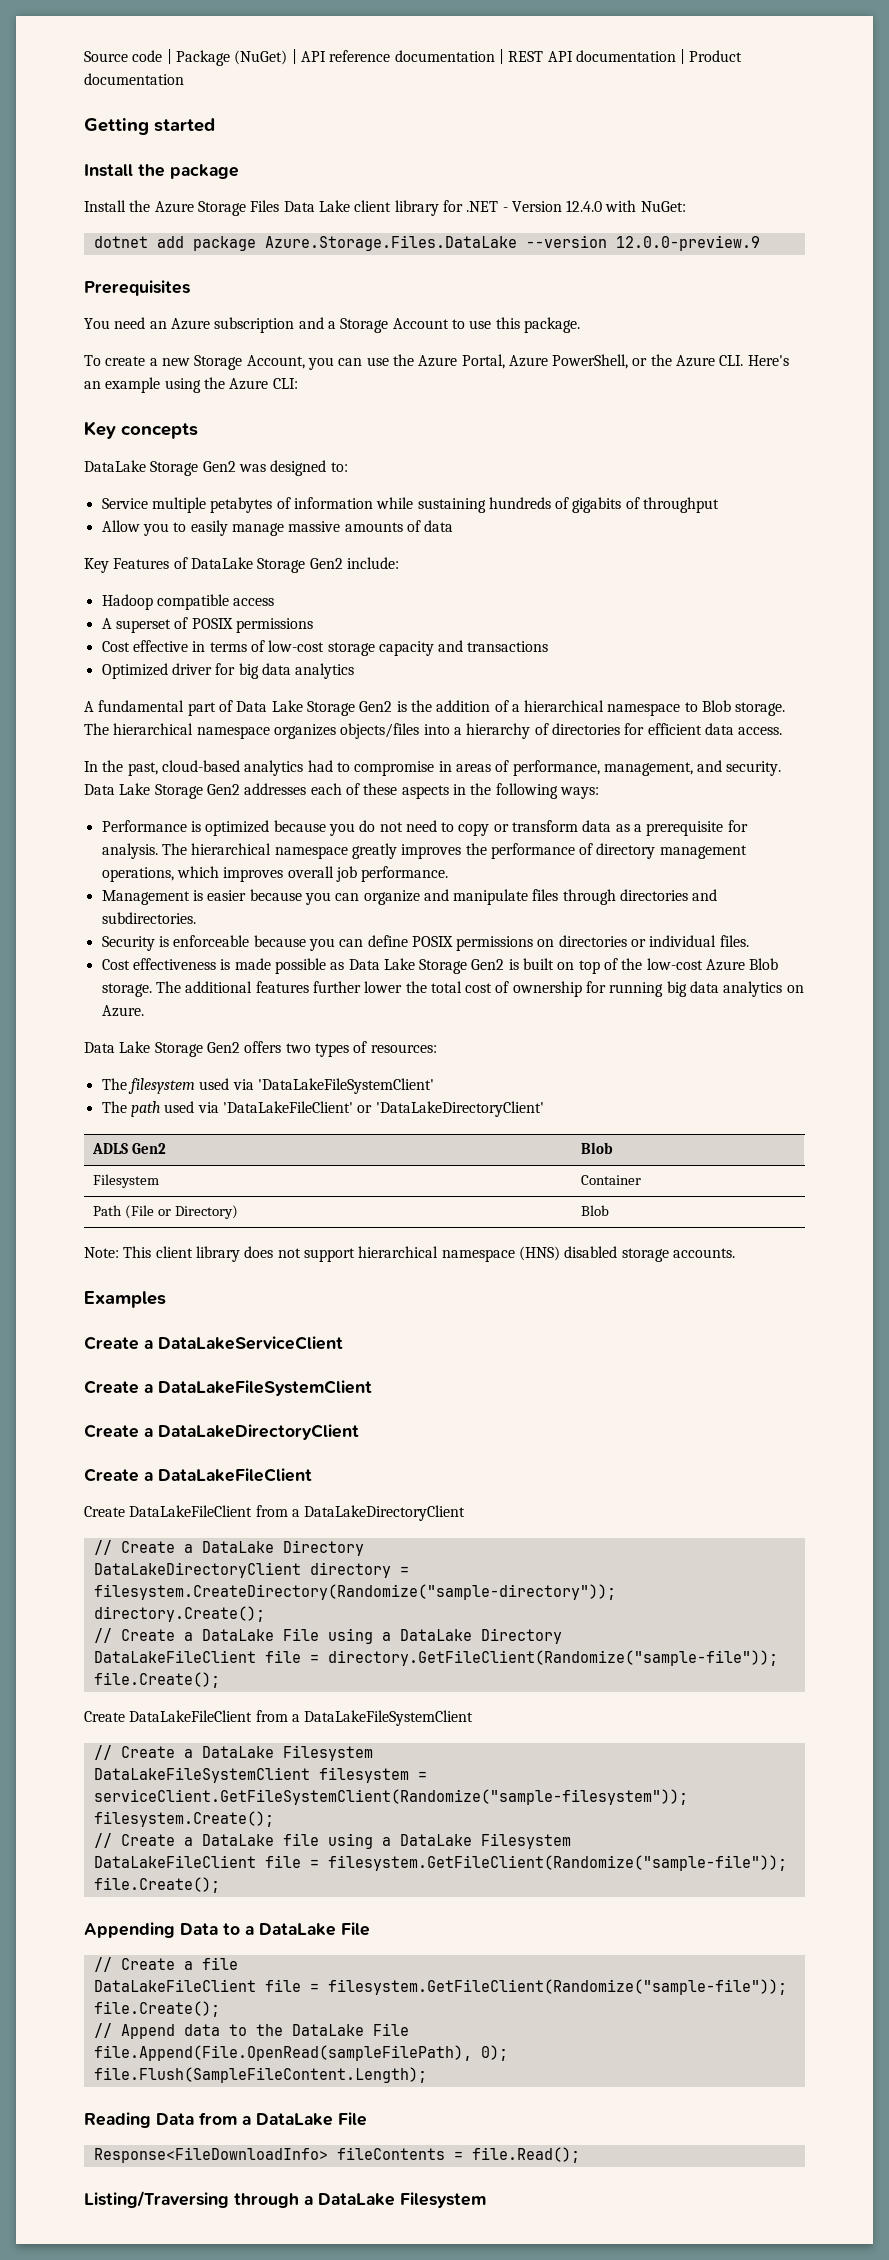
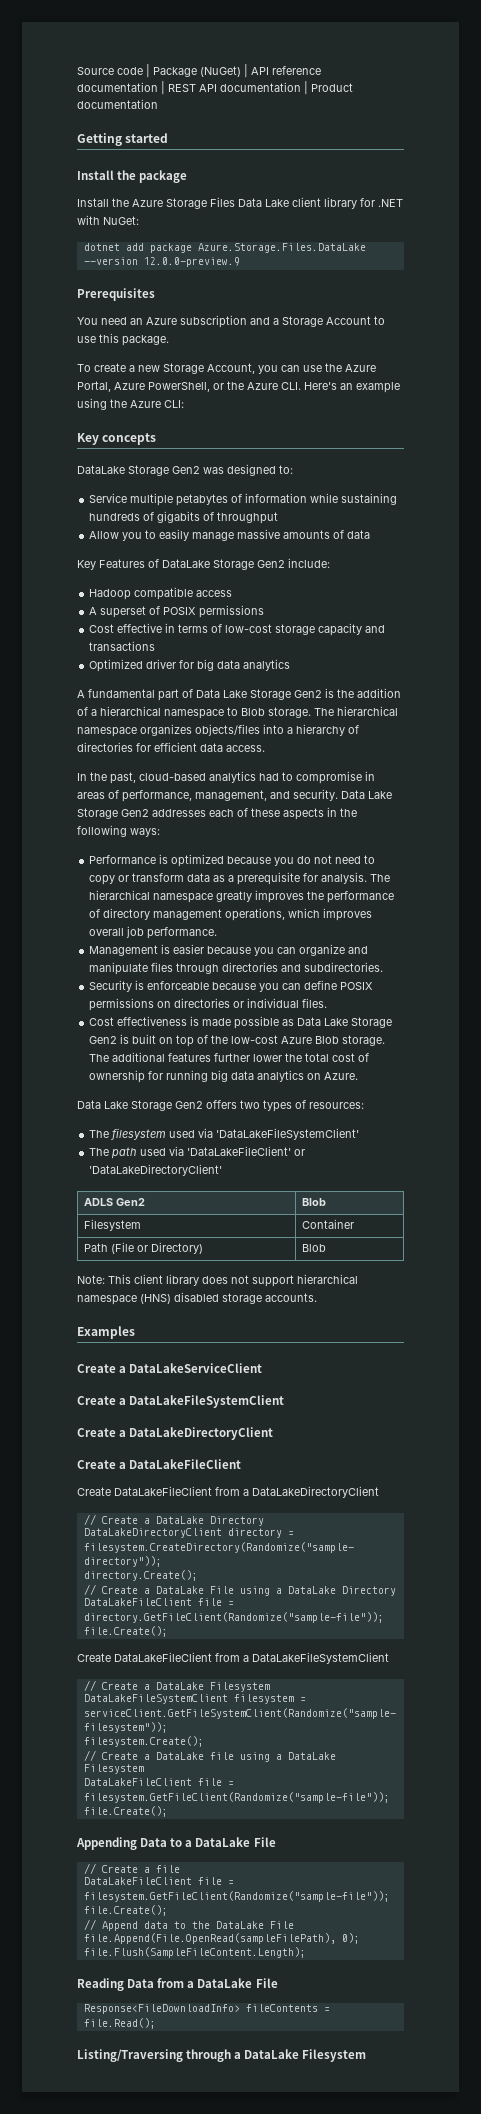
[502,200,603,212] - Version 12.4.0 -> (403, 203) none

